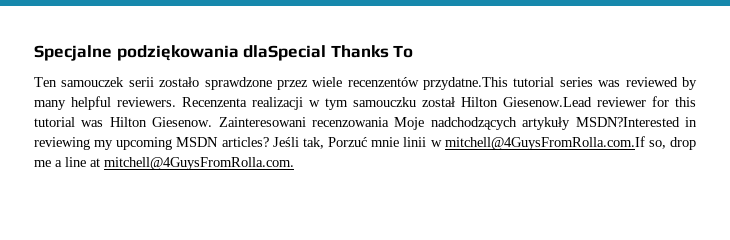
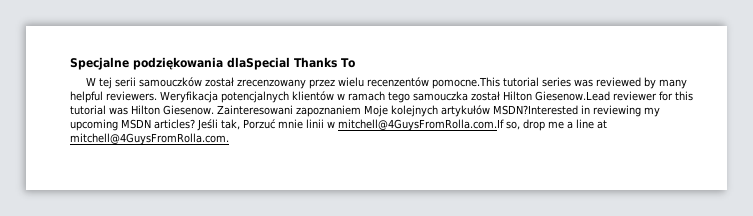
[34,77,509,90] Ten samouczek serii zostało sprawdzone przez wiele recenzentów przydatne.This -> [85,77,500,89] W tej serii samouczków został zrecenzowany przez wielu recenzentów pomocne.This
[182,97,416,110] Recenzenta realizacji w tym samouczku -> [160,91,468,103] Weryfikacja potencjalnych klientów w ramach tego samouczka
[312,117,571,130] recenzowania Moje nadchodzących artykuły -> [296,105,490,117] zapoznaniem Moje kolejnych artykułów

